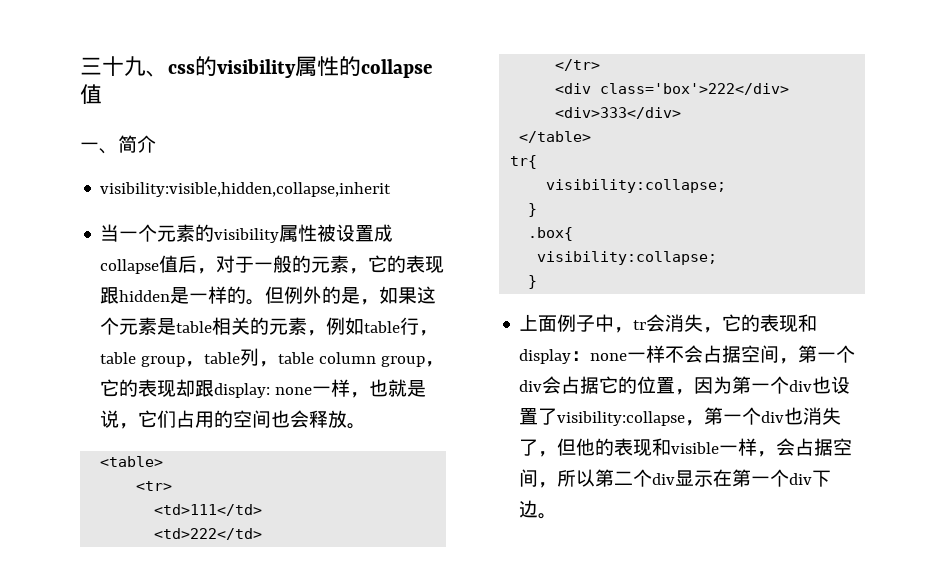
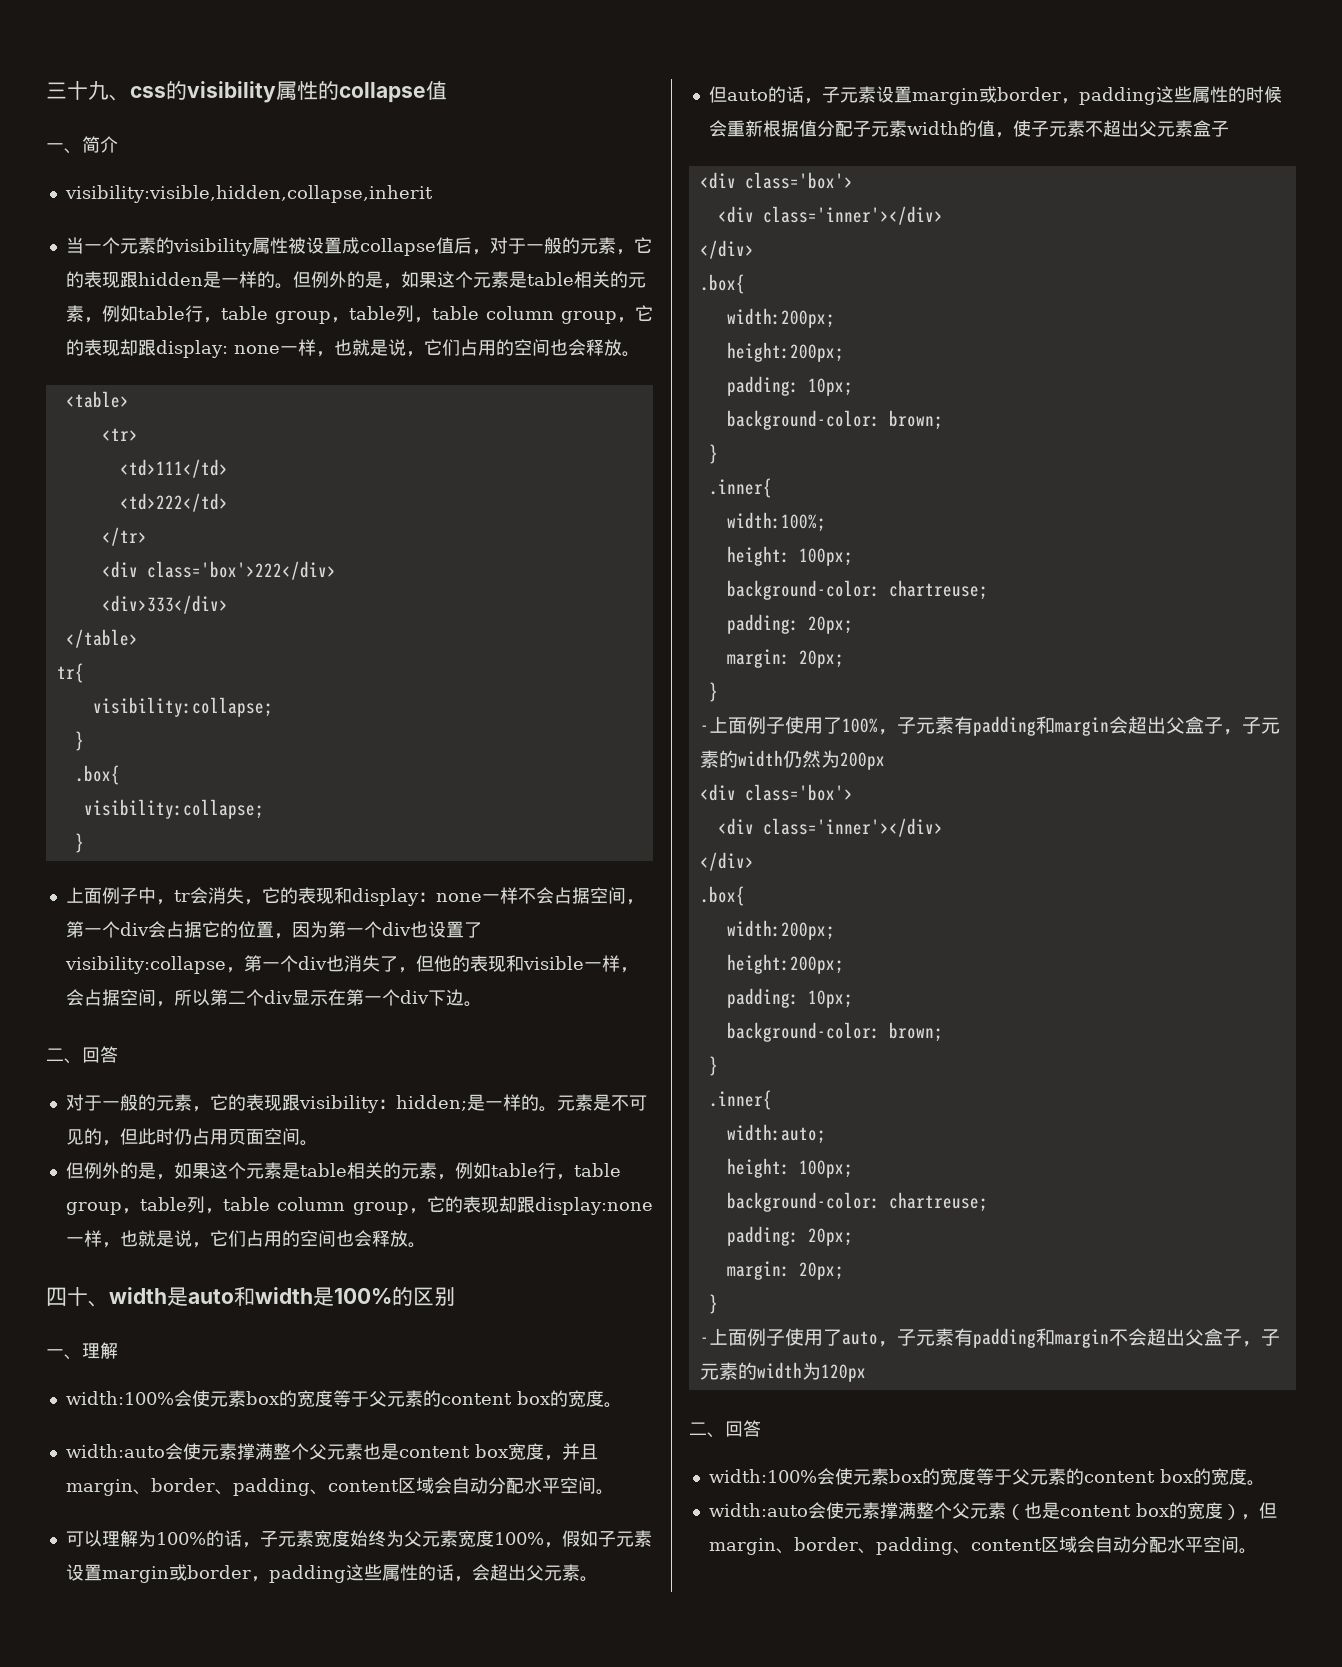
(558, 516) none -> [46,1046,118,1064] [65,1094,647,1113] [65,1128,318,1146] [65,1162,621,1180] [65,1196,653,1215] [65,1230,426,1248] [46,1286,455,1307] [46,1342,118,1360] [65,1390,622,1408] [65,1443,598,1461] [65,1477,614,1496] [65,1530,652,1548] [65,1564,598,1583] [708,86,1282,105] [708,120,1229,138] [699,172,853,189] [717,206,943,225] [699,240,754,259] [699,274,745,294] [726,308,835,328] [726,342,844,362] [726,376,853,396] [726,410,943,430] [708,444,718,464] [708,478,772,498] [726,512,826,532] [726,546,853,566] [726,580,988,600] [726,614,853,634] [726,649,844,668] [708,682,718,702] [699,716,1280,736] [699,750,885,770] [699,784,853,801] [717,818,943,837] [699,852,754,871] [699,886,745,906] [726,920,835,940] [726,954,844,974] [726,988,853,1008] [726,1022,943,1042] [708,1056,718,1076] [708,1090,772,1110] [726,1124,826,1144] [726,1158,853,1178] [726,1192,988,1212] [726,1226,853,1246] [726,1261,844,1280] [708,1294,718,1314] [699,1328,1280,1348] [699,1362,866,1382] [689,1420,761,1438] [708,1468,1265,1486] [708,1502,1277,1520] [708,1536,1257,1555] // 二、回答 // 对于一般的元素，它的表现跟visibility：hidden;是一样的。元素是不可见的，但此时仍占用页面空间。 // 但例外的是，如果这个元素是table相关的元素，例如table行，table group，table列，table column group，它的表现却跟display:none一样，也就是说，它们占用的空间也会释放。 // 四十、width是auto和width是100%的区别 // 一、理解 // width:100%会使元素box的宽度等于父元素的content box的宽度。 // width:auto会使元素撑满整个父元素也是content box宽度，并且margin、border、padding、content区域会自动分配水平空间。 // 可以理解为100%的话，子元素宽度始终为父元素宽度100%，假如子元素设置margin或border，padding这些属性的话，会超出父元素。 // 但auto的话，子元素设置margin或border，padding这些属性的时候会重新根据值分配子元素width的值，使子元素不超出父元素盒子 // <div class='box'> // <div class='inner'></div> // </div> // .box{ // width:200px; // height:200px; // padding: 10px; // background-color: brown; // } // .inner{ // width:100%; // height: 100px; // background-color: chartreuse; // padding: 20px; // margin: 20px; // } // -上面例子使用了100%，子元素有padding和margin会超出父盒子，子元素的width仍然为200px // <div class='box'> // <div class='inner'></div> // </div> // .box{ // width:200px; // height:200px; // padding: 10px; // background-color: brown; // } // .inner{ // width:auto; // height: 100px; // background-color: chartreuse; // padding: 20px; // margin: 20px; // } // -上面例子使用了auto，子元素有padding和margin不会超出父盒子，子元素的width为120px // 二、回答 // width:100%会使元素box的宽度等于父元素的content box的宽度。 // width:auto会使元素撑满整个父元素（也是content box的宽度），但margin、border、padding、content区域会自动分配水平空间。

